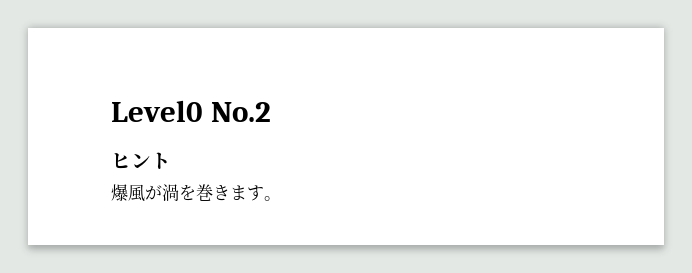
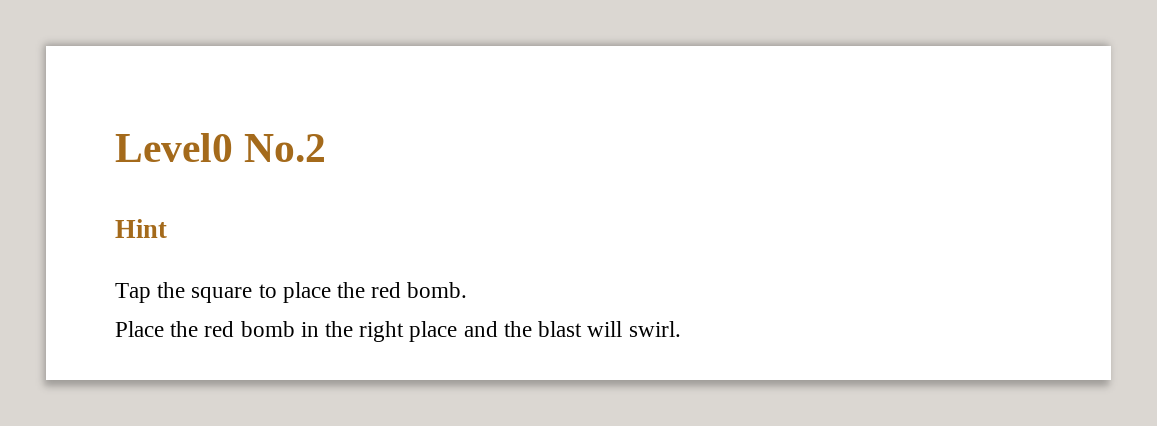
[111,152,171,169] [111,184,281,202] ヒント // 爆風が渦を巻きます。 -> [115,219,167,238] [115,282,468,303] [115,321,681,342] Hint // Tap the square to place the red bomb. // Place the red bomb in the right place and the blast will swirl.

